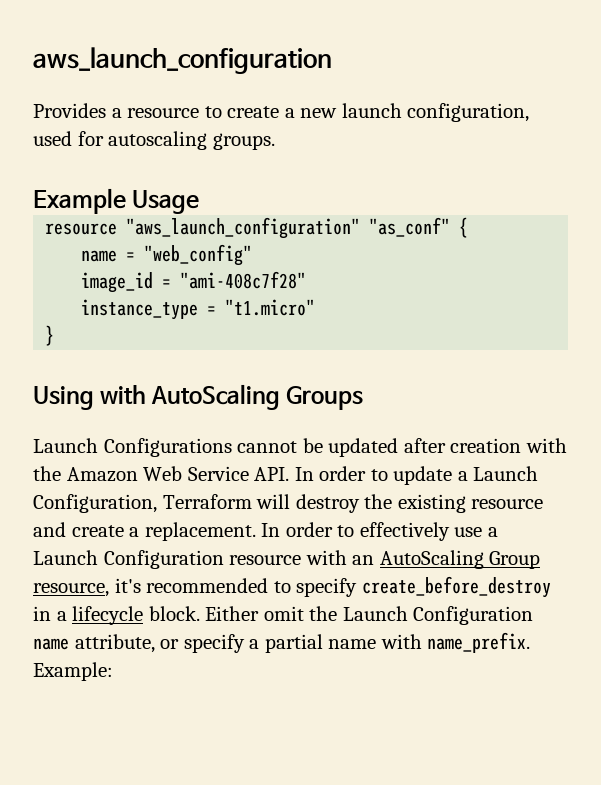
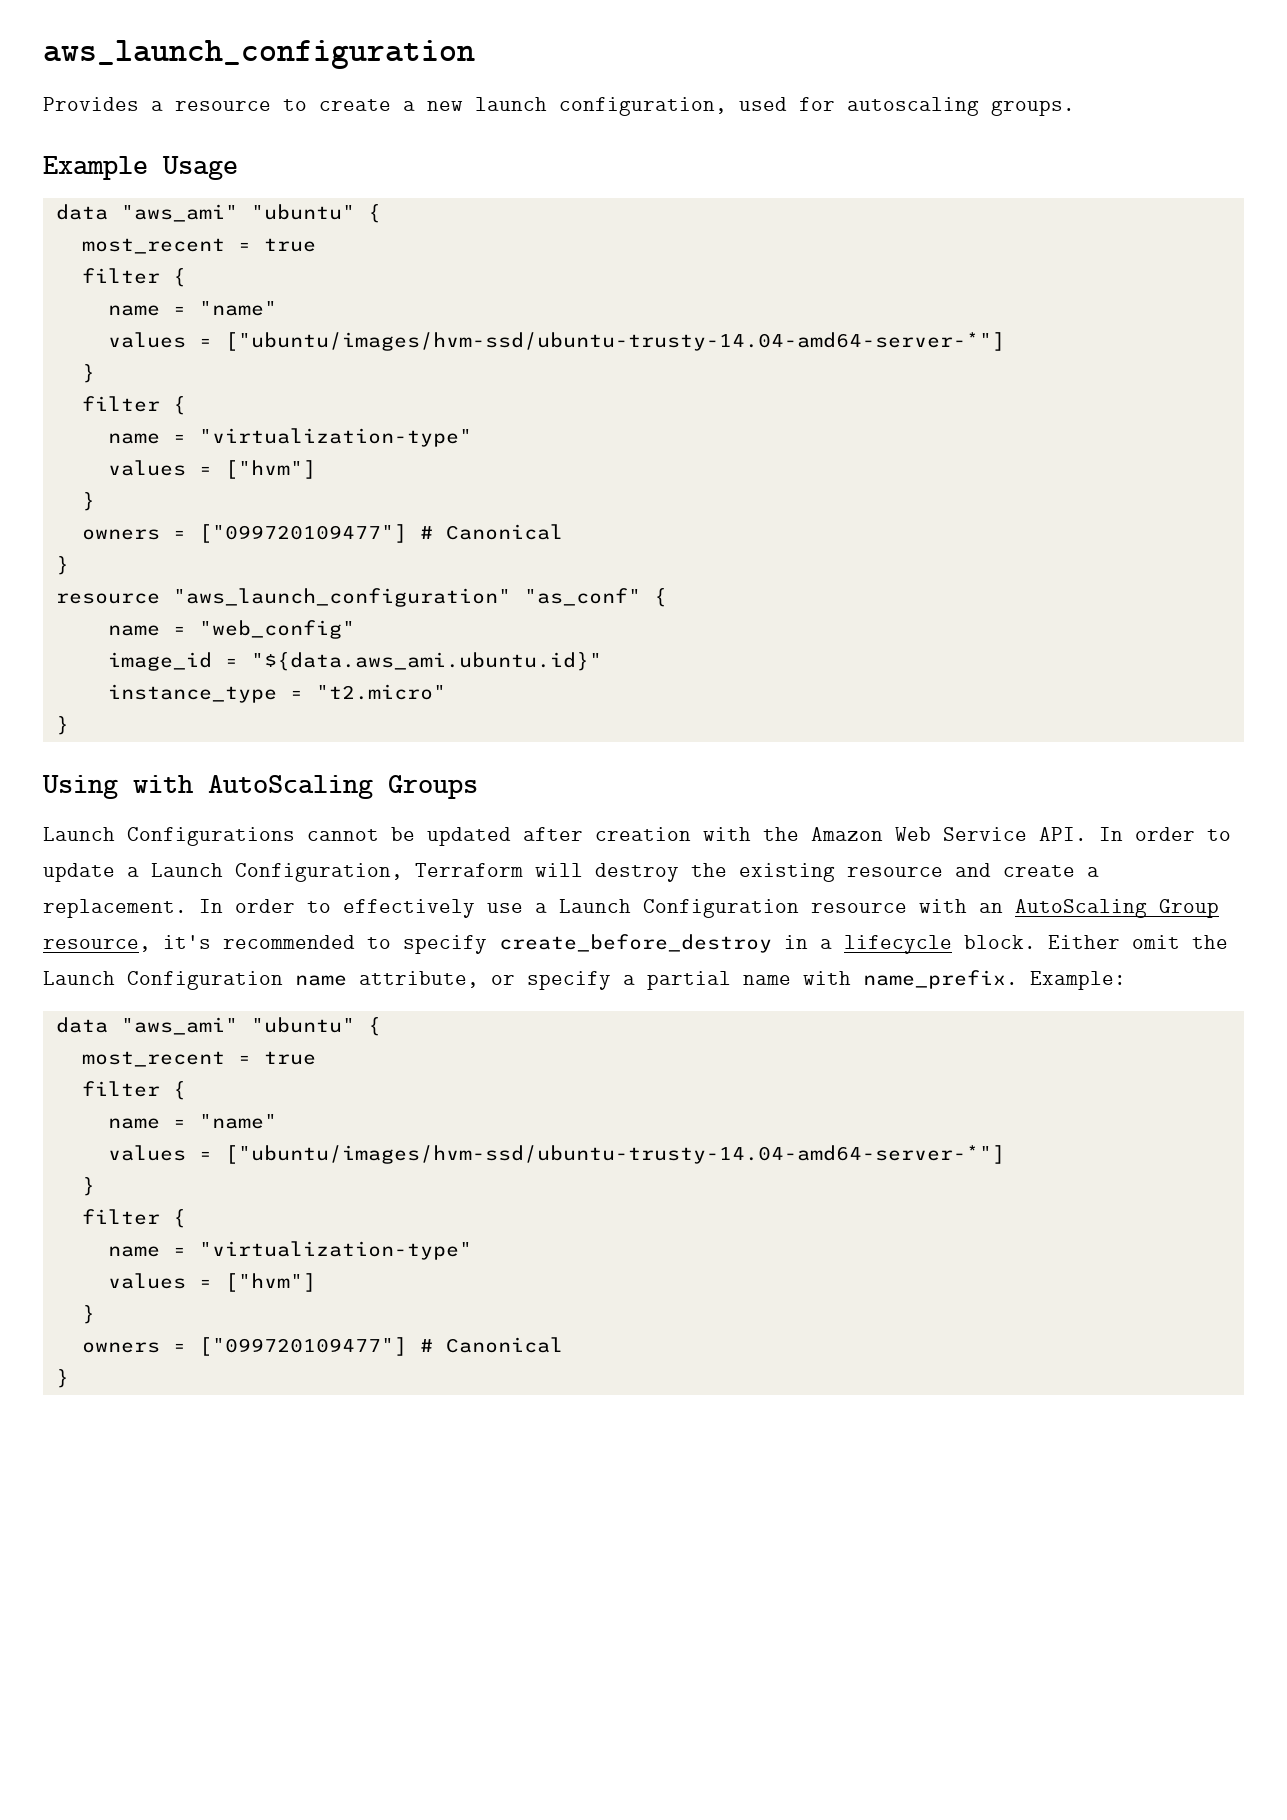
(200, 202) none -> [55,204,381,223] [81,238,316,254] [81,268,186,287] [107,301,277,316] [107,332,1005,351] [81,364,95,383] [81,396,186,415] [107,428,472,447] [107,460,316,479] [81,492,95,511] [81,524,563,543] [55,556,69,575] // data "aws_ami" "ubuntu" { // most_recent = true // filter { // name = "name" // values = ["ubuntu/images/hvm-ssd/ubuntu-trusty-14.04-amd64-server-*"] // } // filter { // name = "virtualization-type" // values = ["hvm"] // } // owners = ["099720109477"] # Canonical // }
[180,271,307,289] "ami-408c7f28" -> [250,652,602,671] "${data.aws_ami.ubuntu.id}"
[225,299,316,316] "t1.micro" -> [315,684,446,700] "t2.micro"
(113, 671) none -> [55,1017,381,1036] [81,1051,316,1067] [81,1081,186,1100] [107,1114,277,1129] [107,1145,1005,1164] [81,1177,95,1196] [81,1209,186,1228] [107,1241,472,1260] [107,1273,316,1292] [81,1305,95,1324] [81,1337,563,1356] [55,1369,69,1388] // data "aws_ami" "ubuntu" { // most_recent = true // filter { // name = "name" // values = ["ubuntu/images/hvm-ssd/ubuntu-trusty-14.04-amd64-server-*"] // } // filter { // name = "virtualization-type" // values = ["hvm"] // } // owners = ["099720109477"] # Canonical // }

